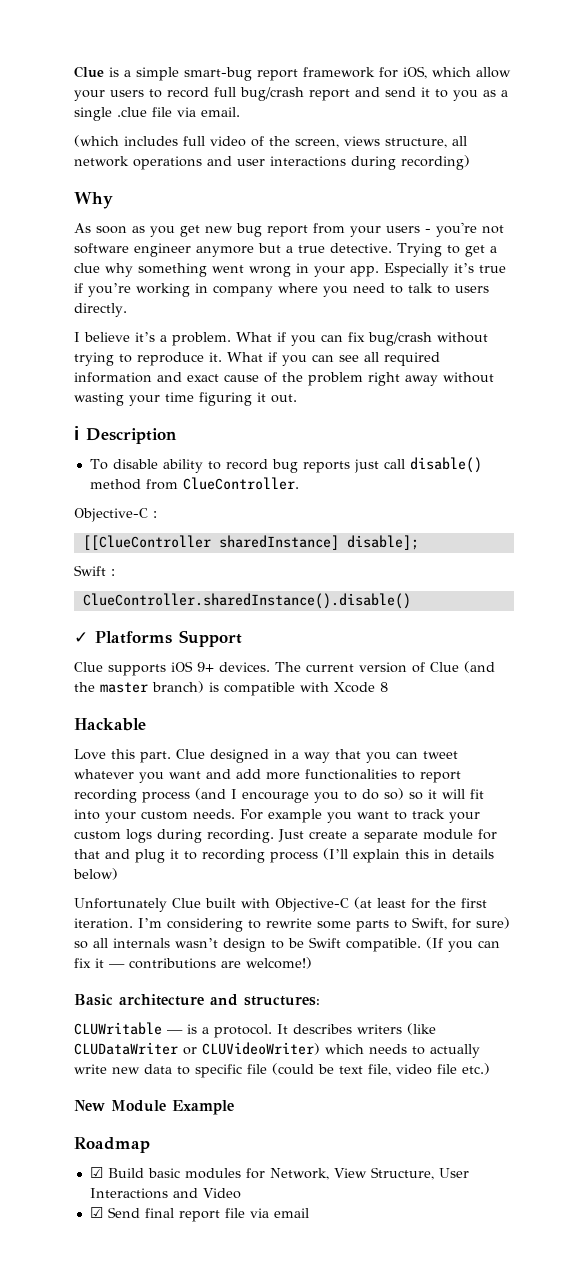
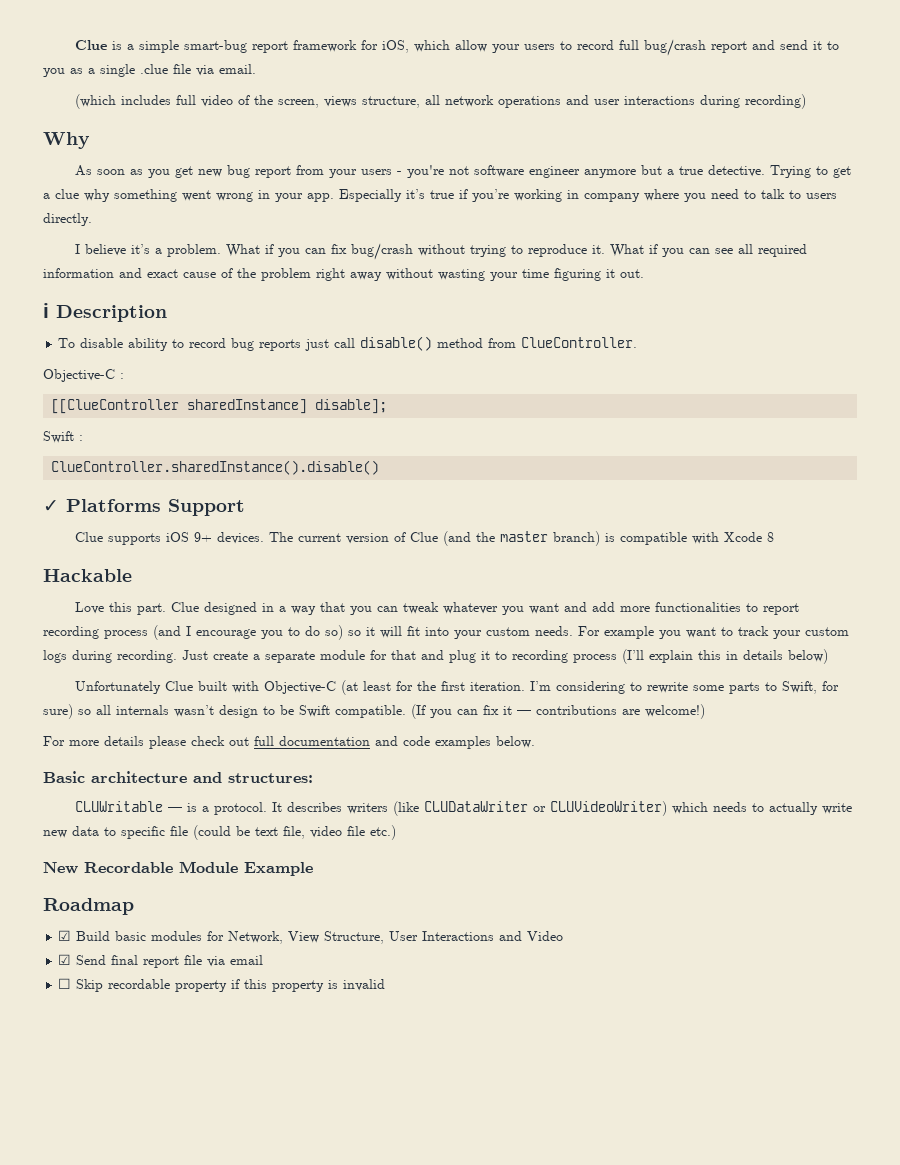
[423,751,458,759] tweet -> [403,602,440,614] tweak
(312, 963) none -> [43,736,535,749] // For more details please check out full documentation and code examples below.
(105, 1105) none -> [84,862,173,873] Recordable
(309, 1213) none -> [58,978,386,992] // ☐ Skip recordable property if this property is invalid

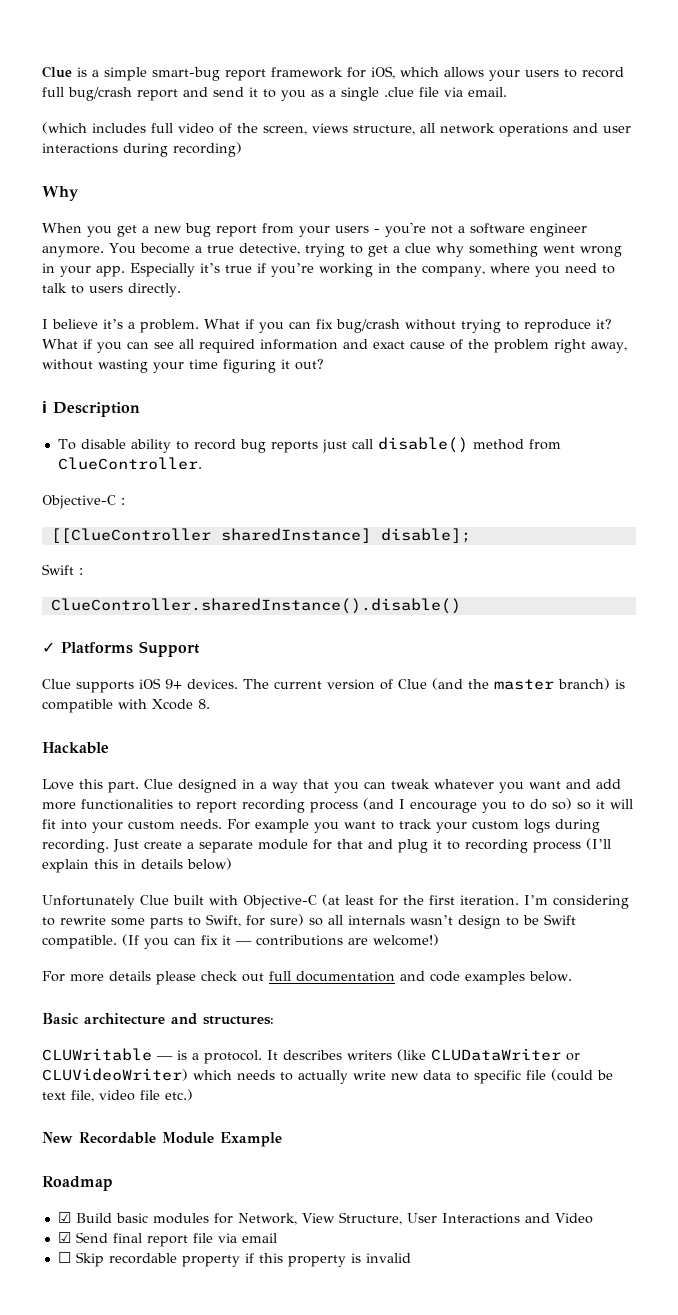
[455,40,488,52] allow -> [444,67,484,78] allows
[75,165,144,176] As soon as -> [42,223,82,233] When
(194, 172) none -> [142,226,149,233] a
(470, 170) none -> [458,226,465,233] a
[584,165,812,178] anymore but a true detective. Trying -> [42,243,345,257] anymore. You become a true detective, trying
[584,193,640,202] company -> [396,263,485,277] the company,
[592,245,606,254] it. -> [596,319,612,329] it?
[350,272,382,281] away -> [591,342,627,353] away,
[620,269,644,278] out. -> [295,359,324,370] out?
[767,532,775,542] 8 -> [198,699,210,709] 8.

